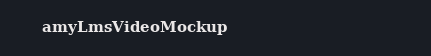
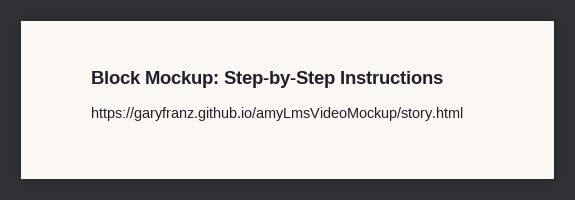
[42,21,227,35] amyLmsVideoMockup -> [91,71,443,88] [91,107,463,121] Block Mockup: Step-by-Step Instructions // https://garyfranz.github.io/amyLmsVideoMockup/story.html

